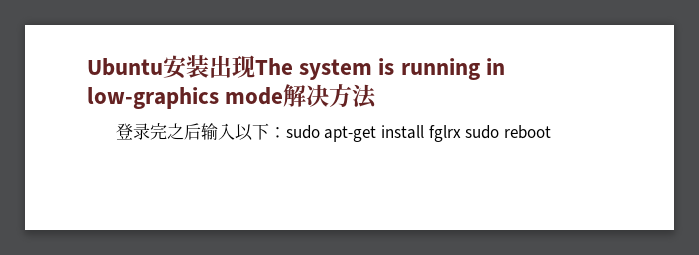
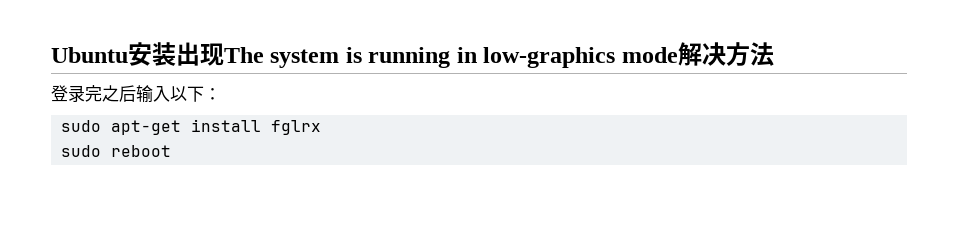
(286, 132) none -> (221, 94) //
(461, 133) none -> (322, 127) //

